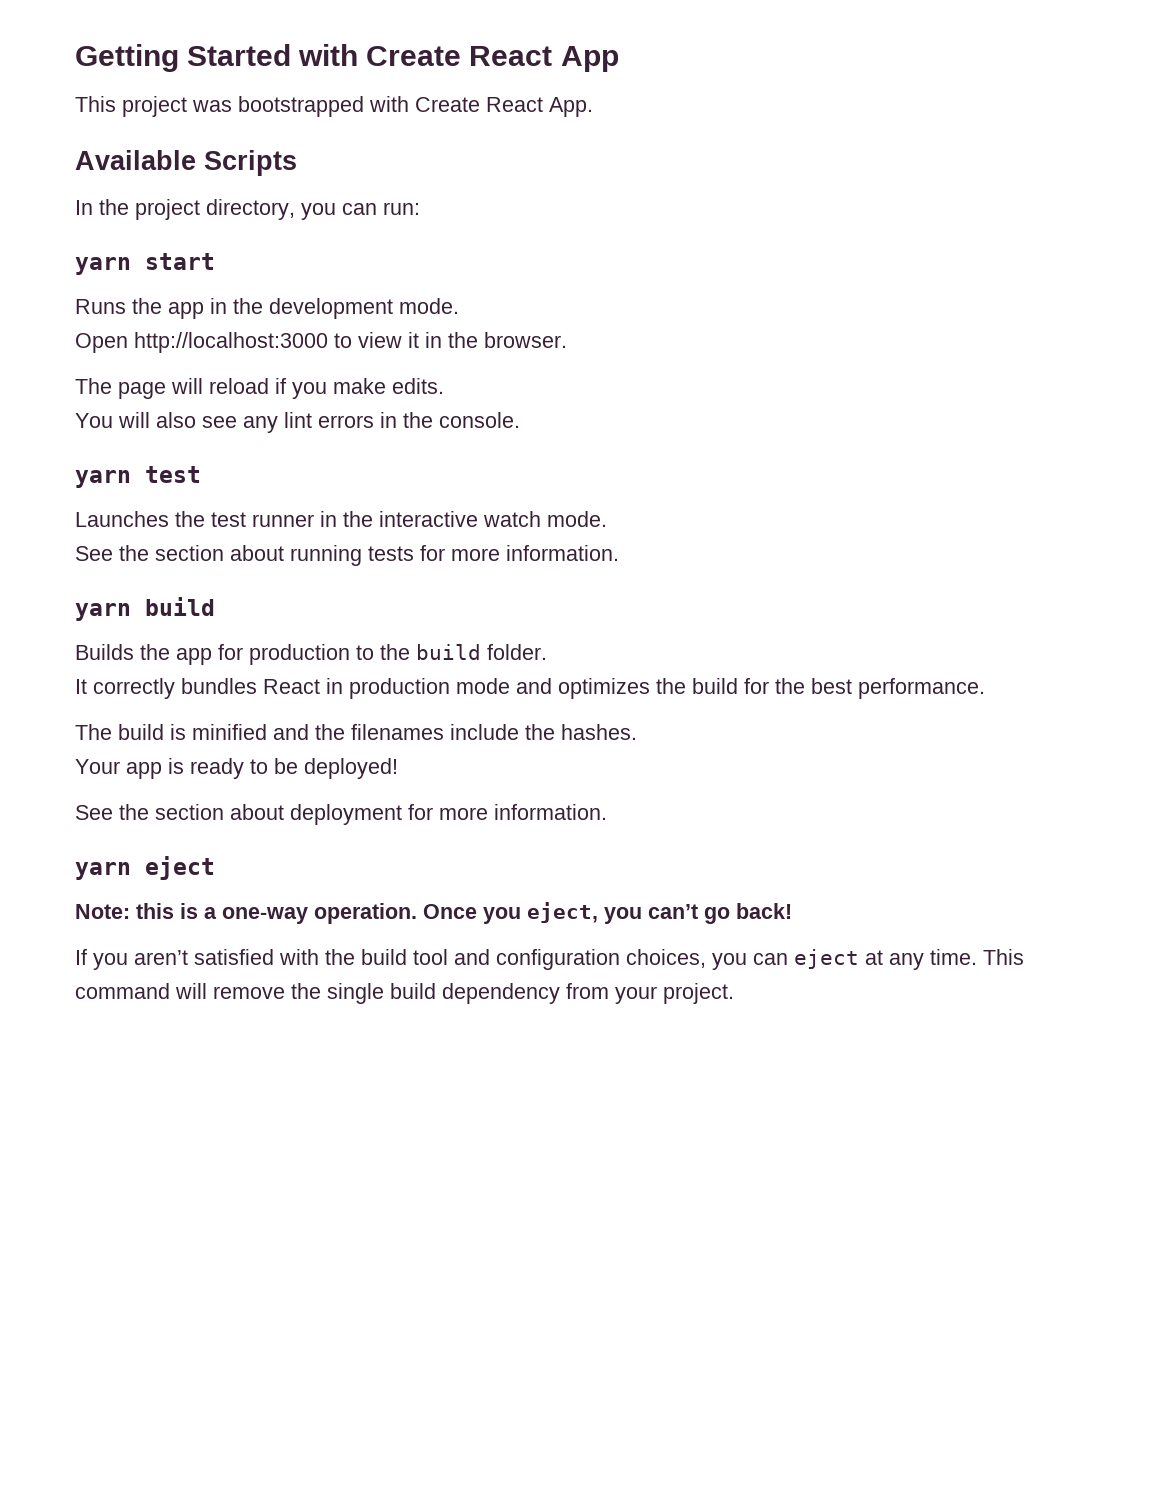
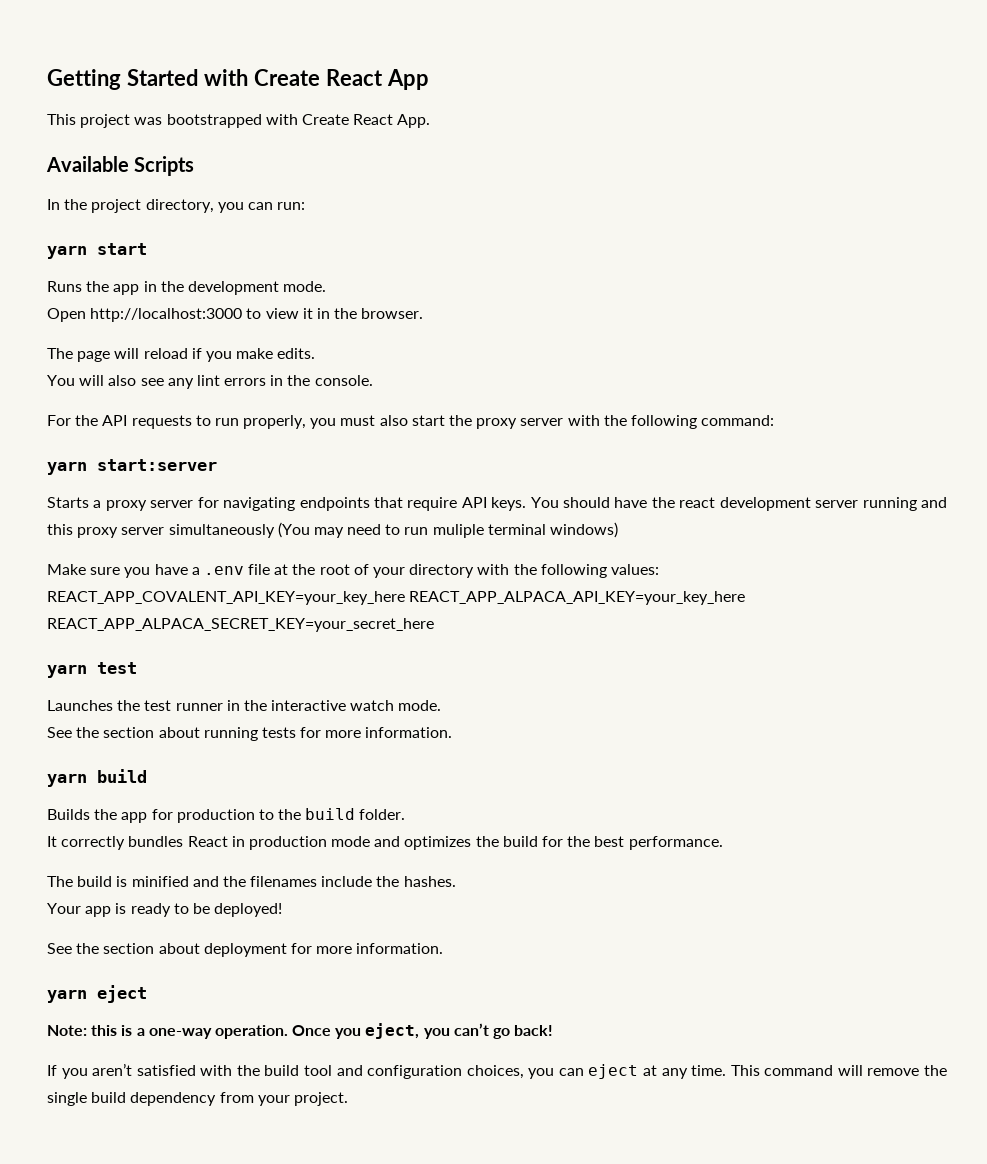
(520, 420) none -> [47,415,775,429] [47,459,217,475] [47,497,948,511] [47,522,619,538] [47,564,659,578] [47,591,746,605] [47,618,434,632] // For the API requests to run properly, you must also start the proxy server with the following command: // yarn start:server // Starts a proxy server for navigating endpoints that require API keys. You should have the react development server running and this proxy server simultaneously (You may need to run muliple terminal windows) // Make sure you have a .env file at the root of your directory with the following values: REACT_APP_COVALENT_API_KEY=your_key_here REACT_APP_ALPACA_API_KEY=your_key_here REACT_APP_ALPACA_SECRET_KEY=your_secret_here

